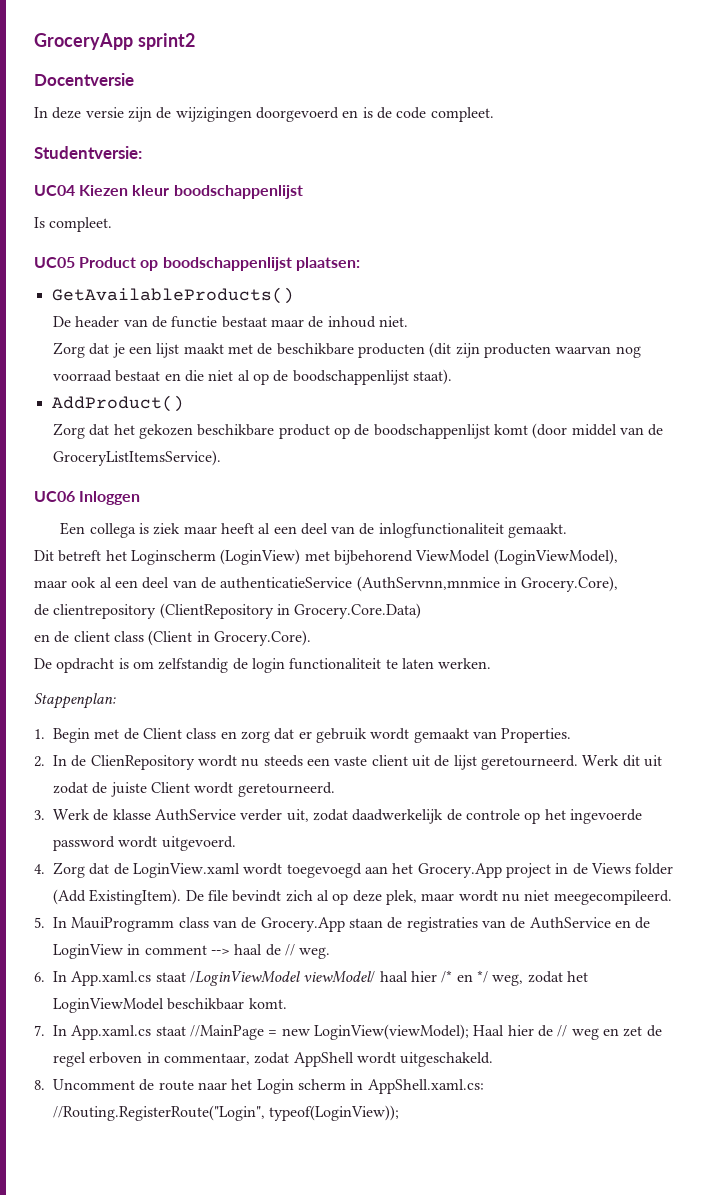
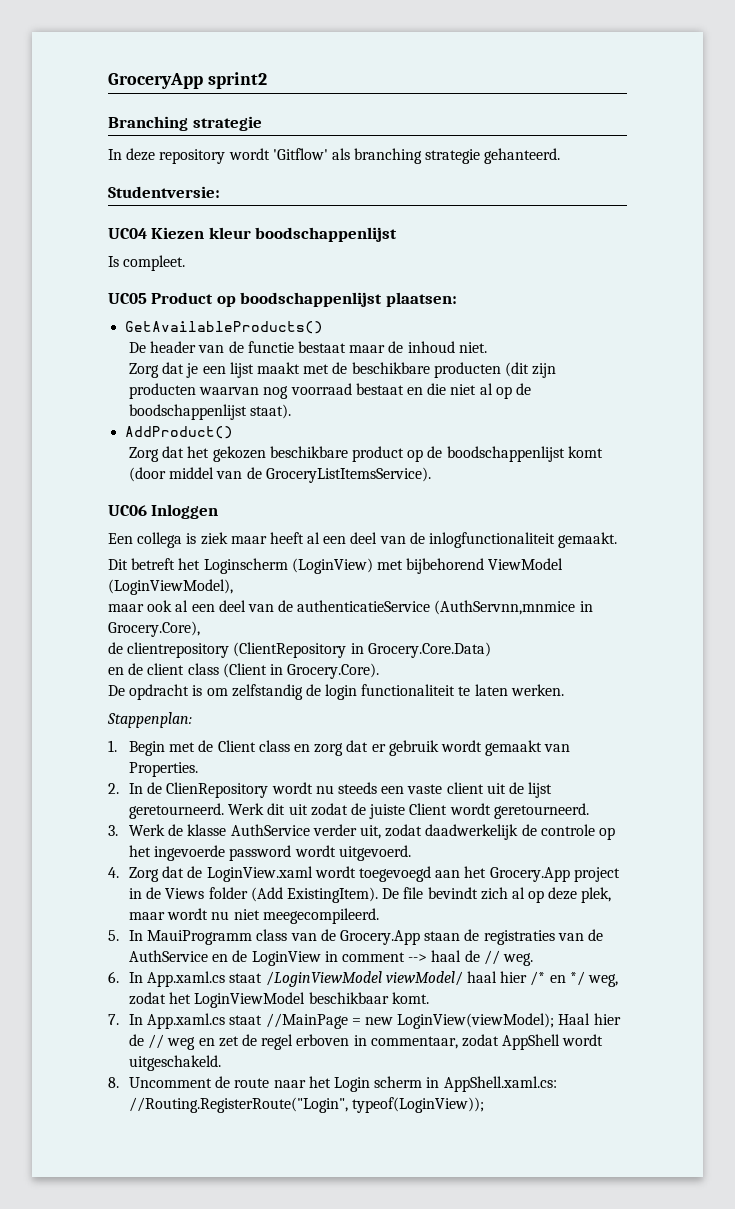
[34,73,134,86] Docentversie -> [108,116,262,131] Branching strategie
[85,107,494,122] versie zijn de wijzigingen doorgevoerd en is de code compleet. -> [159,148,561,164] repository wordt 'Gitflow' als branching strategie gehanteerd.

